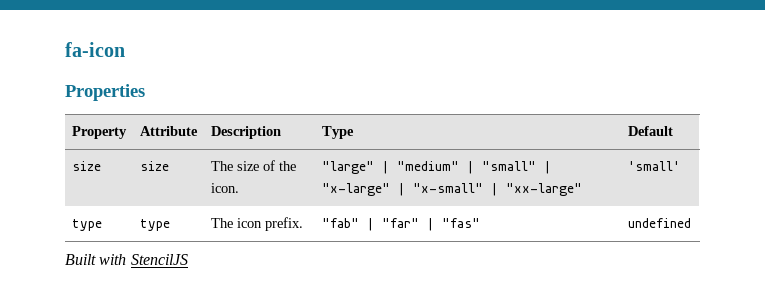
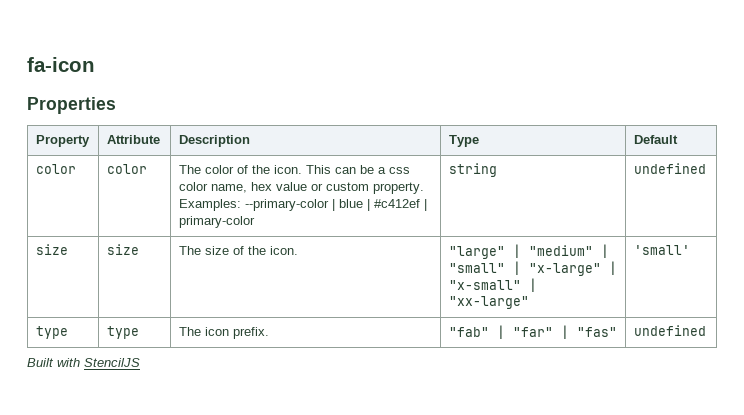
(673, 131) none -> [35,164,76,174] [106,164,147,174] [178,165,410,174] [178,182,424,194] [178,199,427,211] [178,216,255,228] [448,163,497,177] [633,163,706,174] // color | color | The color of the icon. This can be a css color name, hex value or custom property. Examples: --primary-color | blue | #c412ef | primary-color | string | undefined

